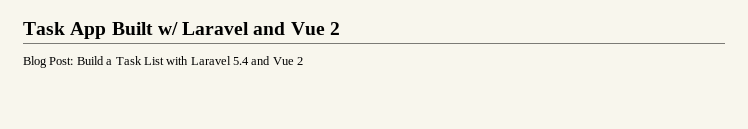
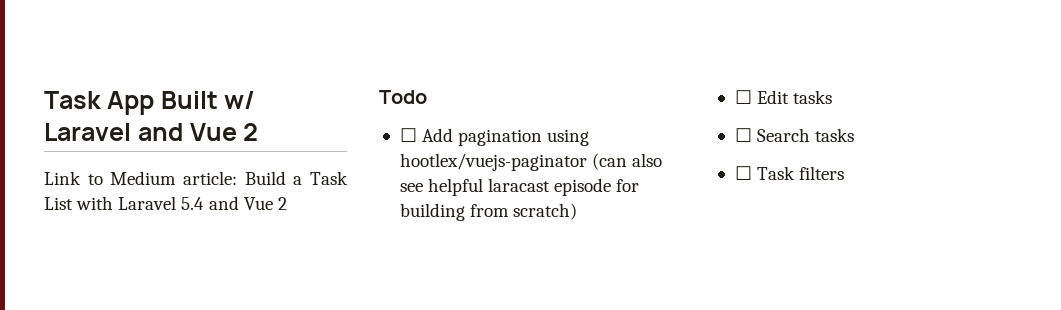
[23,56,74,68] Blog Post: -> [44,171,237,185] Link to Medium article:
(304, 61) none -> [379,90,427,104] [399,128,590,146] [399,153,663,171] [399,178,640,196] [399,203,578,221] [734,90,833,104] [734,128,855,142] [734,166,845,180] // Todo // ☐ Add pagination using hootlex/vuejs-paginator (can also see helpful laracast episode for building from scratch) // ☐ Edit tasks // ☐ Search tasks // ☐ Task filters

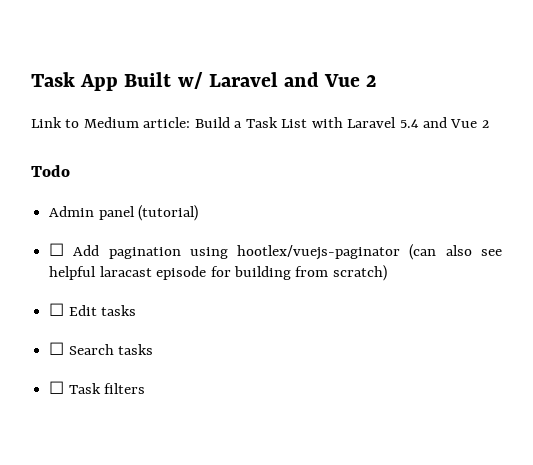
(427, 97) none -> [49,205,199,221] // Admin panel (tutorial)

